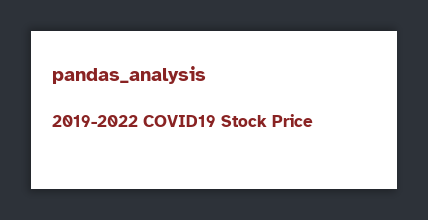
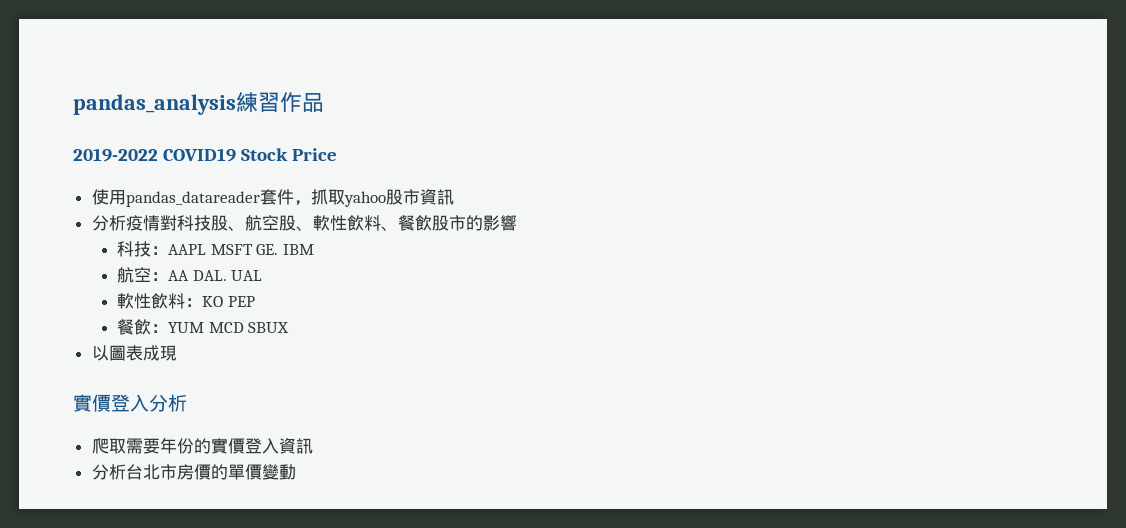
(206, 75) none -> [236,92,324,113] 練習作品
(313, 120) none -> [91,189,454,207] [91,215,517,231] [116,241,314,257] [116,267,263,283] [116,293,255,309] [116,319,290,335] [91,345,177,361] [73,394,187,412] [91,437,313,454] [91,464,296,480] // 使用pandas_datareader套件，抓取yahoo股市資訊 // 分析疫情對科技股、航空股、軟性飲料、餐飲股市的影響 // 科技：AAPL MSFT GE. IBM // 航空：AA DAL. UAL // 軟性飲料：KO PEP // 餐飲：YUM MCD SBUX // 以圖表成現 // 實價登入分析 // 爬取需要年份的實價登入資訊 // 分析台北市房價的單價變動

